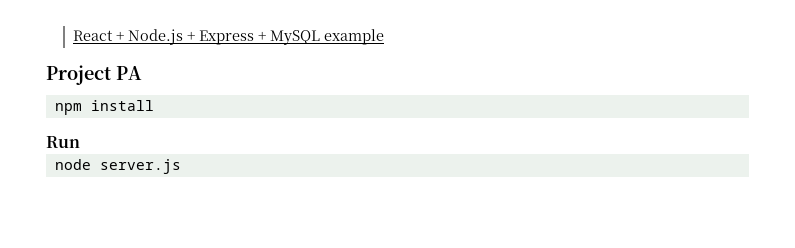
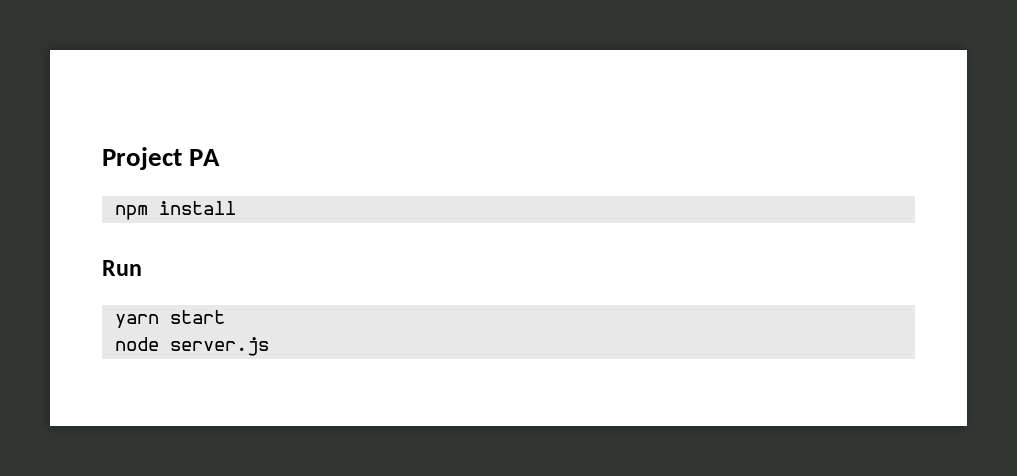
[72,29,384,45] React + Node.js + Express + MySQL example // -> (102, 158) none
(80, 142) none -> [114,310,225,328] // yarn start

